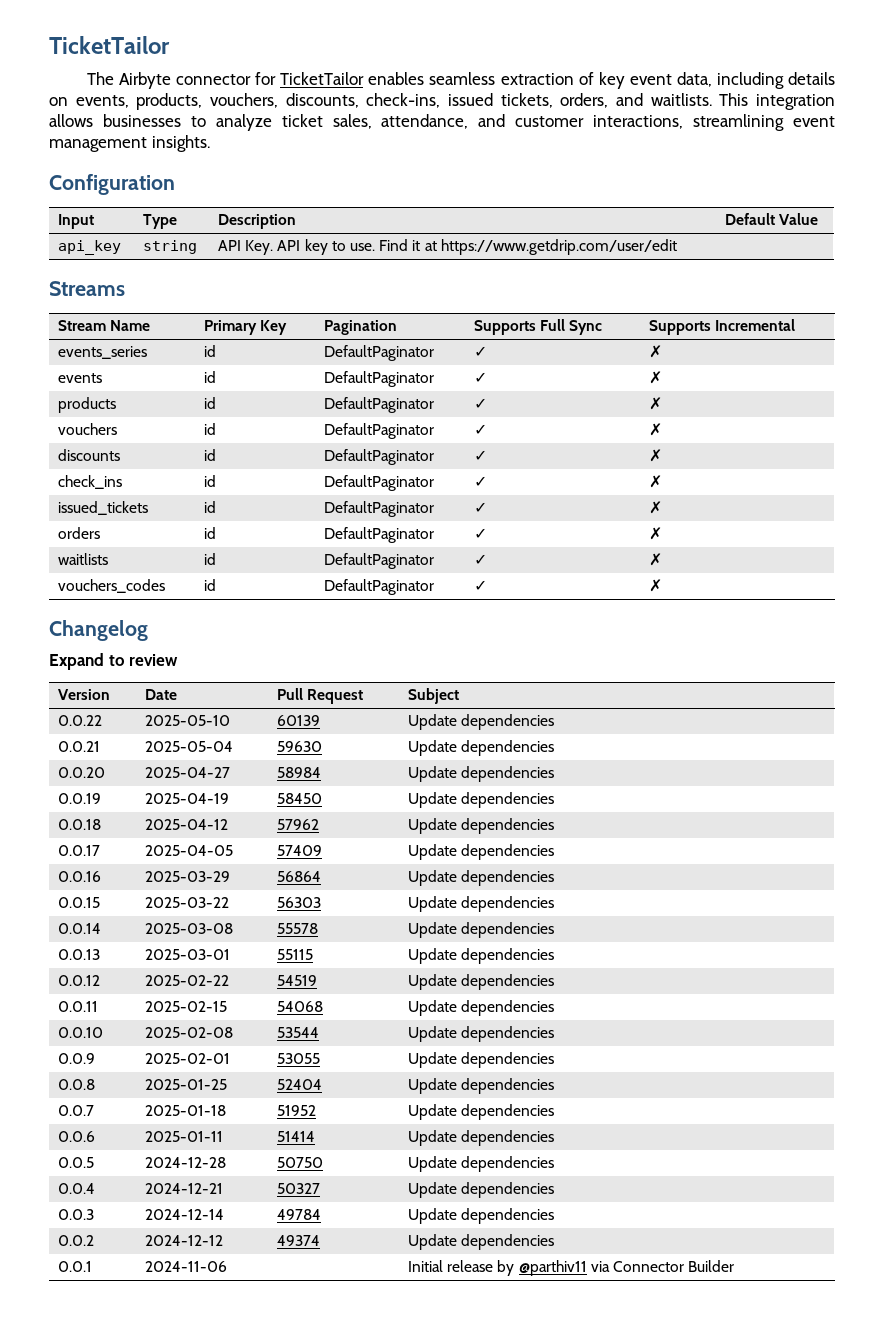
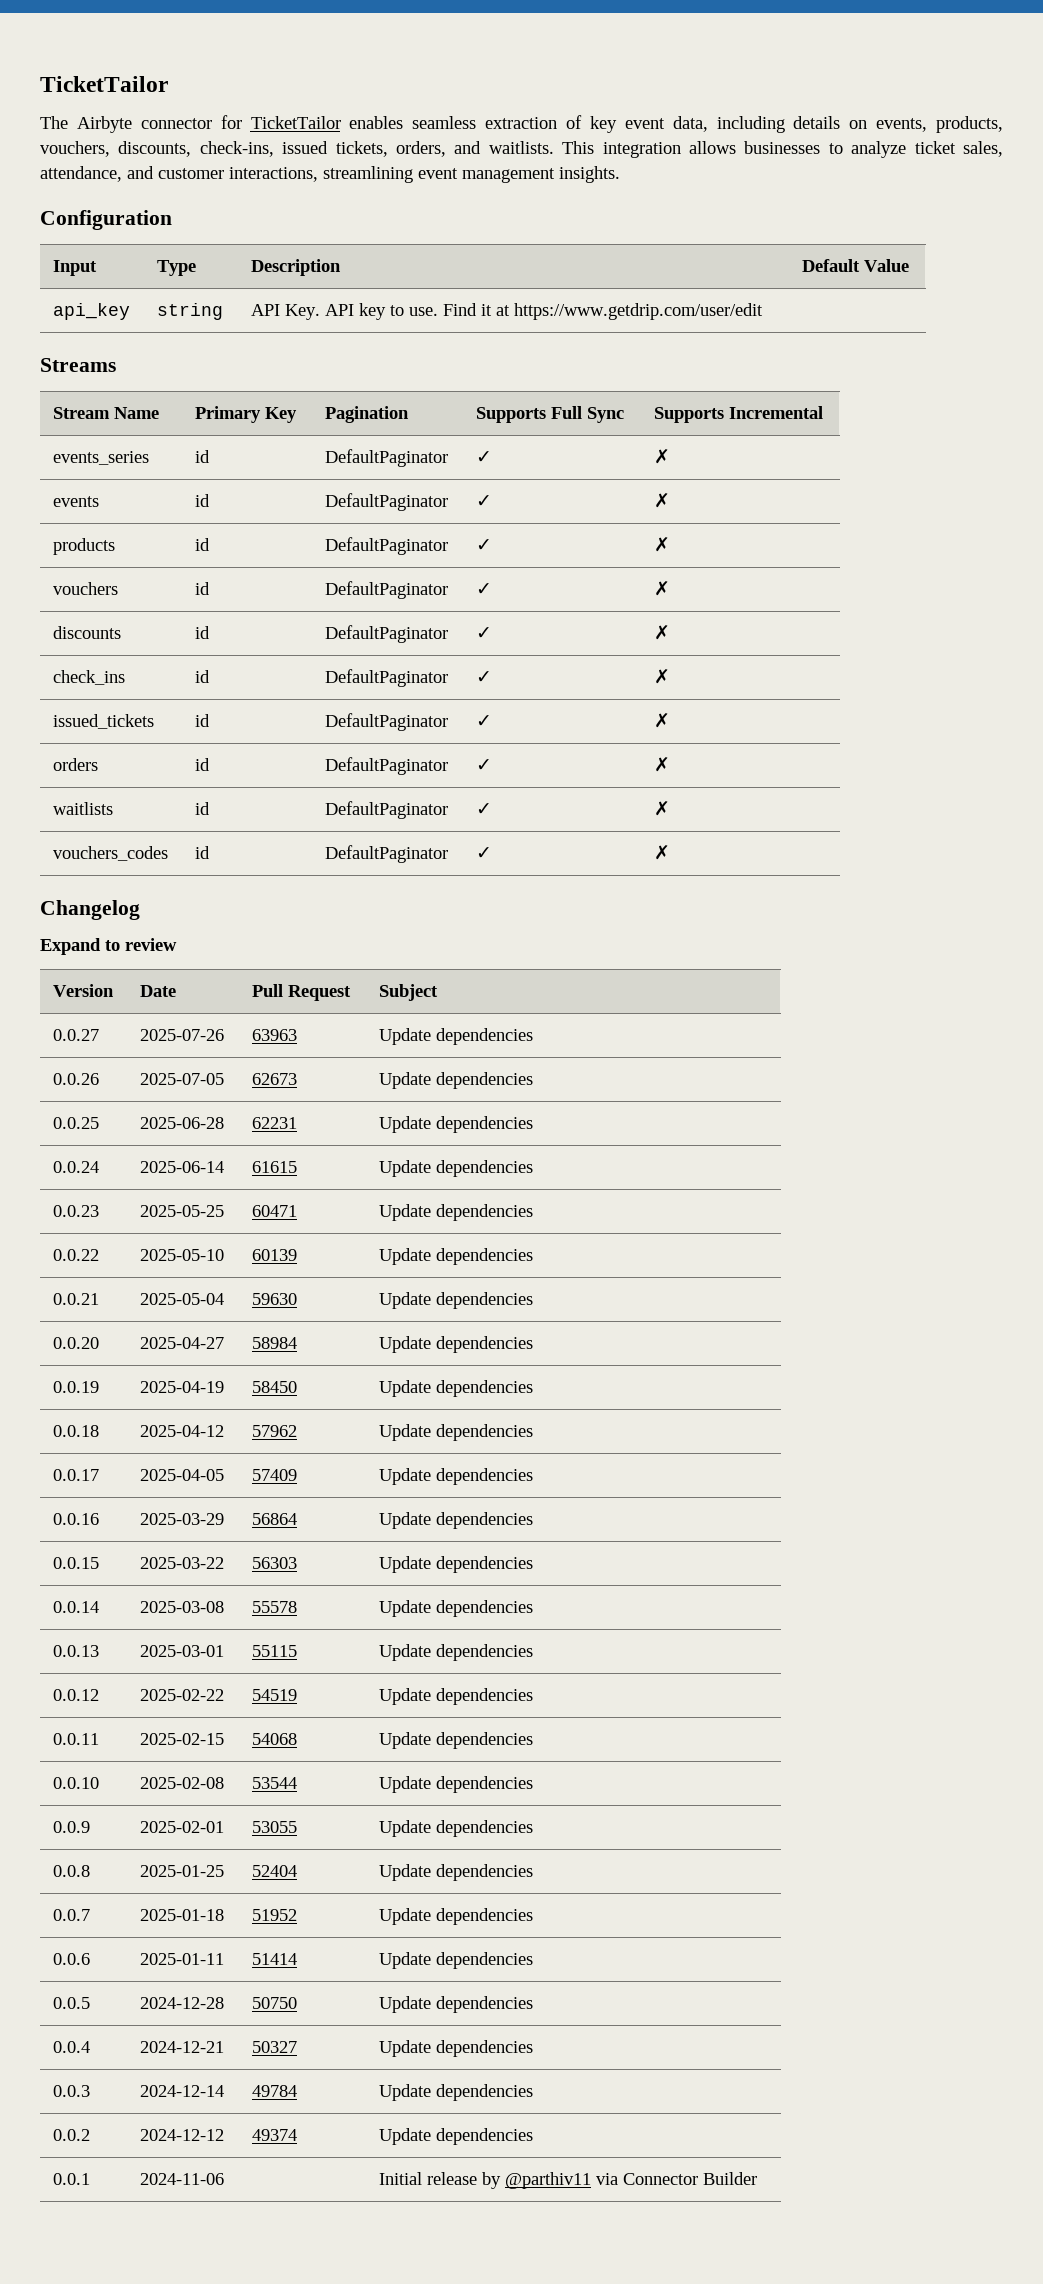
(460, 696) none -> [53,1029,100,1041] [140,1029,225,1041] [252,1029,298,1041] [379,1028,534,1045] [53,1073,100,1085] [140,1073,225,1085] [252,1073,298,1085] [379,1072,534,1089] [53,1117,100,1129] [140,1117,225,1129] [252,1117,298,1129] [379,1116,534,1133] [53,1161,100,1173] [140,1161,225,1173] [252,1161,298,1173] [379,1160,534,1177] [53,1205,100,1217] [140,1205,225,1217] [252,1205,298,1217] [379,1204,534,1221] // 0.0.27 | 2025-07-26 | 63963 | Update dependencies // 0.0.26 | 2025-07-05 | 62673 | Update dependencies // 0.0.25 | 2025-06-28 | 62231 | Update dependencies // 0.0.24 | 2025-06-14 | 61615 | Update dependencies // 0.0.23 | 2025-05-25 | 60471 | Update dependencies

